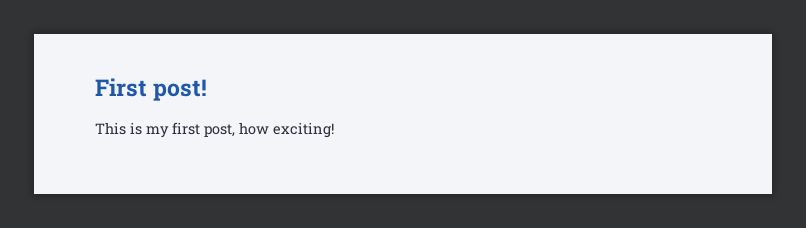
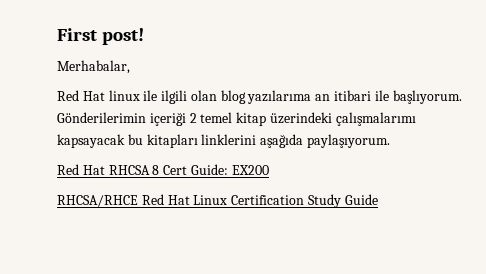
[95,122,334,138] This is my first post, how exciting! -> [57,60,130,74] [57,90,462,104] [57,112,416,126] [57,134,390,148] [57,164,269,175] [57,194,378,208] Merhabalar, // Red Hat linux ile ilgili olan blog yazılarıma an itibari ile başlıyorum. Gönderilerimin içeriği 2 temel kitap üzerindeki çalışmalarımı kapsayacak bu kitapları linklerini aşağıda paylaşıyorum. // Red Hat RHCSA 8 Cert Guide: EX200 // RHCSA/RHCE Red Hat Linux Certification Study Guide

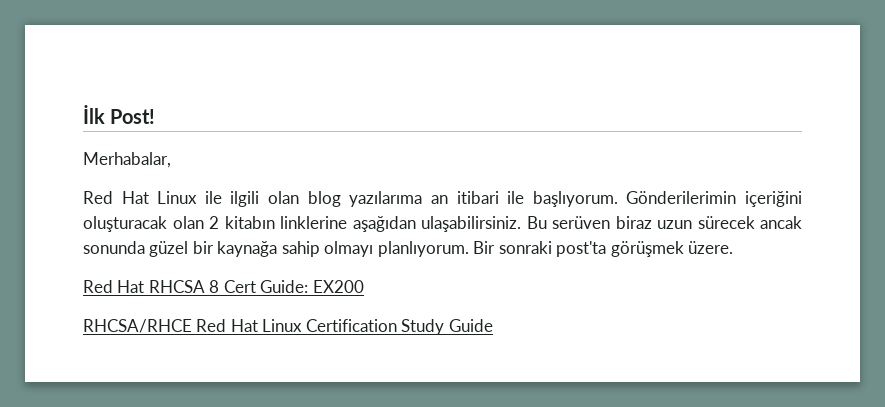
[57,28,145,45] First post! -> [83,105,156,124] İlk Post!
[108,90,140,101] linux -> [157,191,198,204] Linux
[149,112,416,126] [57,134,390,148] içeriği 2 temel kitap üzerindeki çalışmalarımı kapsayacak bu kitapları linklerini aşağıda paylaşıyorum. -> [745,191,803,207] [83,216,802,232] [83,241,734,257] içeriğini oluşturacak olan 2 kitabın linklerine aşağıdan ulaşabilirsiniz. Bu serüven biraz uzun sürecek ancak sonunda güzel bir kaynağa sahip olmayı planlıyorum. Bir sonraki post'ta görüşmek üzere.

